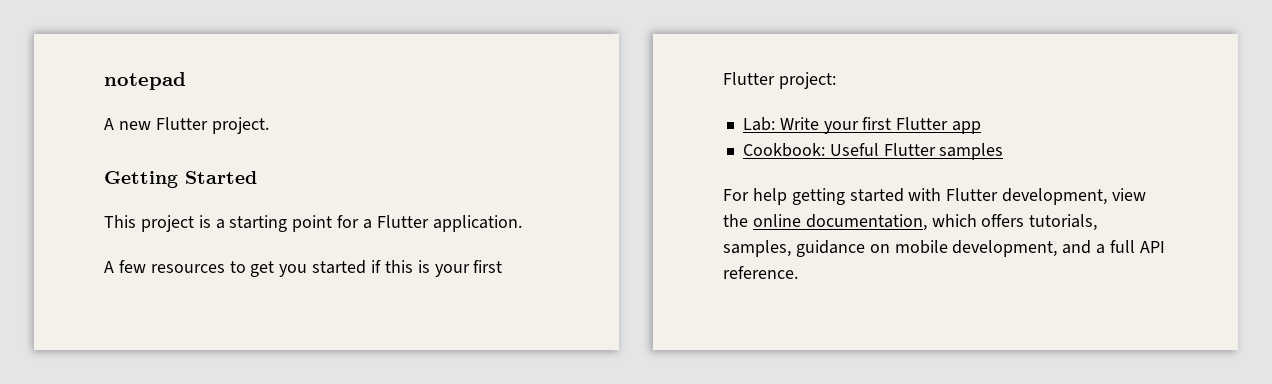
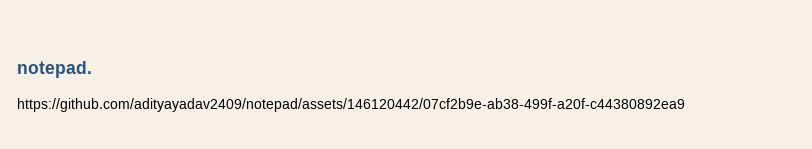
[104,72,186,90] [104,117,269,134] [104,171,257,188] [104,215,522,232] [104,260,503,277] [723,72,836,89] [742,117,982,134] [742,143,1004,160] [723,188,1147,205] [723,214,1098,231] [723,240,1165,257] [723,266,798,279] notepad // A new Flutter project. // Getting Started // This project is a starting point for a Flutter application. // A few resources to get you started if this is your first Flutter project: // Lab: Write your first Flutter app // Cookbook: Useful Flutter samples // For help getting started with Flutter development, view the online documentation, which offers tutorials, samples, guidance on mobile development, and a full API reference. -> [17,61,92,78] [17,98,685,112] notepad. // https://github.com/adityayadav2409/notepad/assets/146120442/07cf2b9e-ab38-499f-a20f-c44380892ea9

